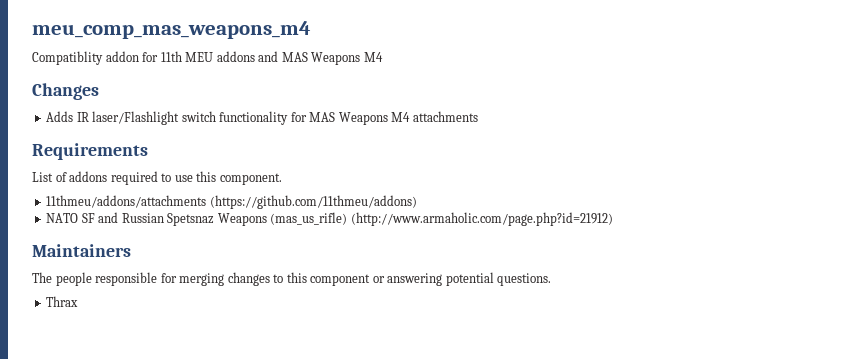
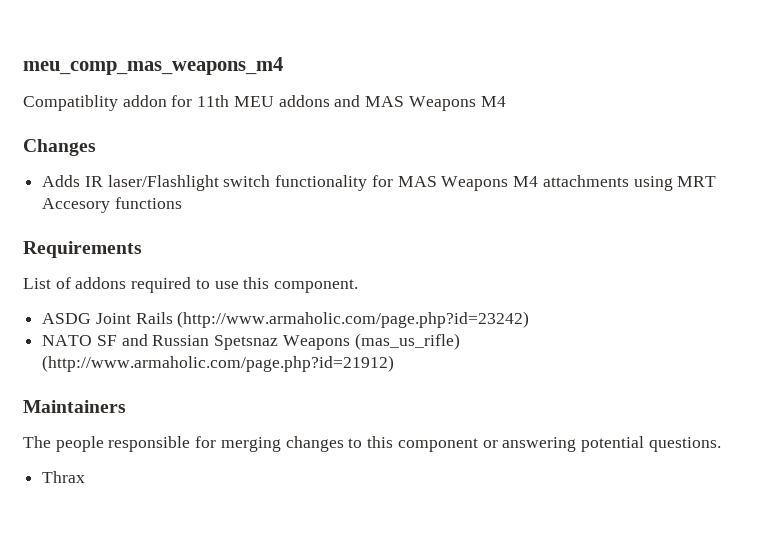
(478, 116) none -> [633,176,717,191] [42,197,182,213] using MRT Accesory functions
[46,195,417,209] 11thmeu/addons/attachments (https://github.com/11thmeu/addons) -> [42,311,530,328] ASDG Joint Rails (http://www.armaholic.com/page.php?id=23242)

